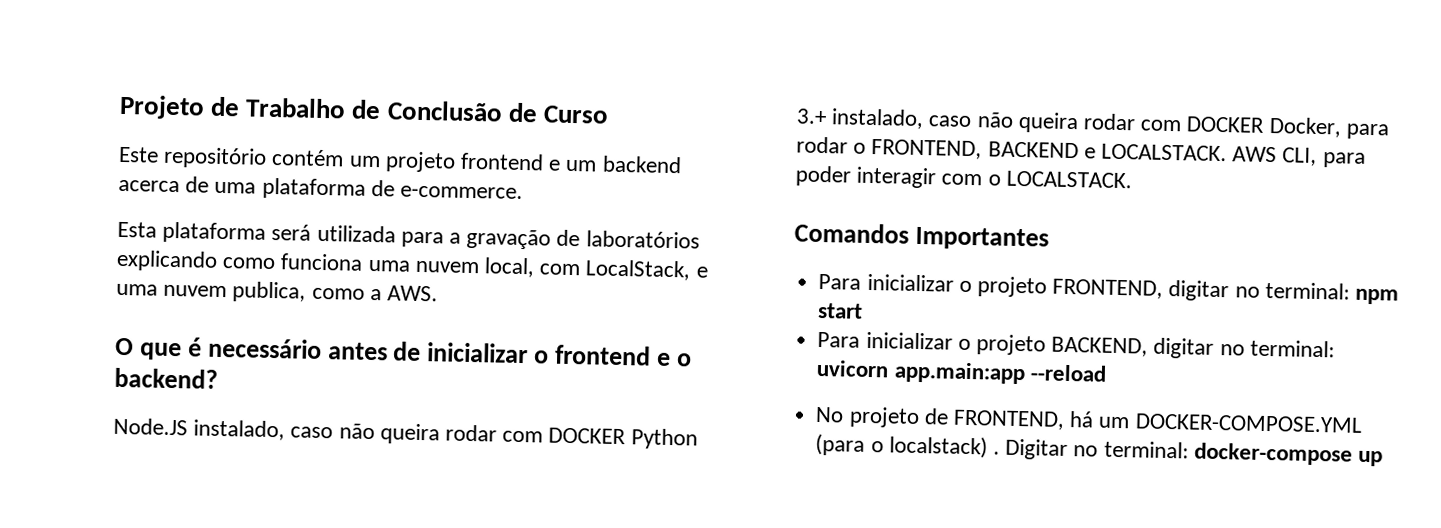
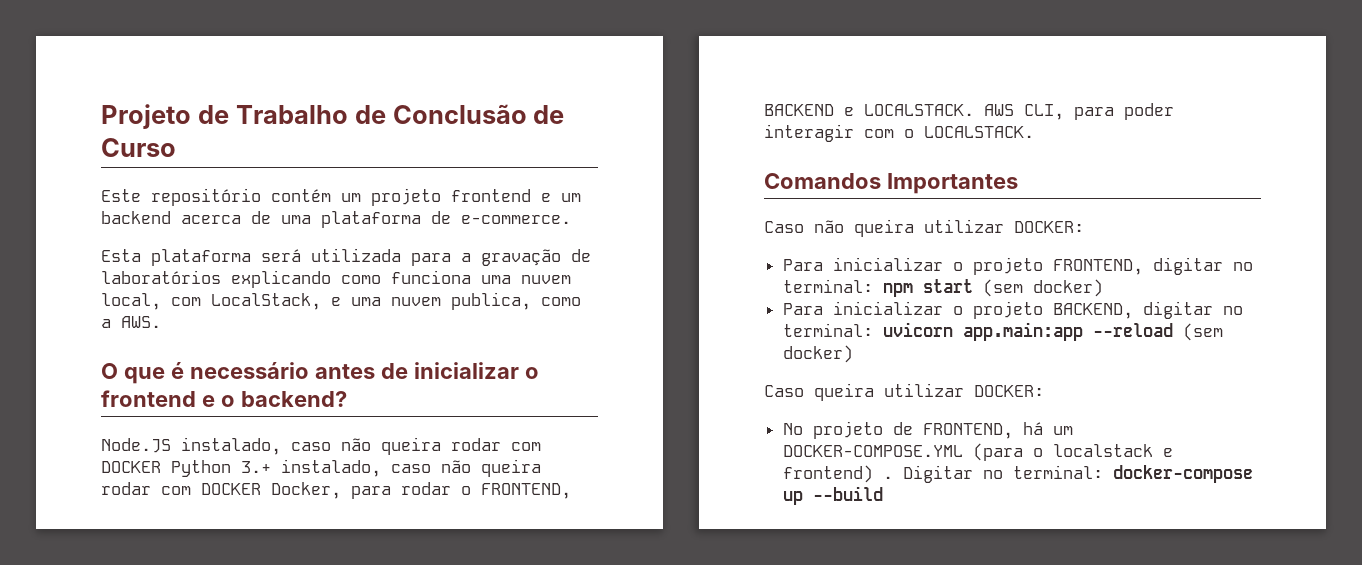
(1049, 238) none -> [764,219,1084,237] // Caso não queira utilizar DOCKER:
(864, 310) none -> [982,279,1103,297] (sem docker)
(1107, 373) none -> [1182,323,1223,341] [782,345,853,363] [764,383,1044,401] (sem docker) // Caso queira utilizar DOCKER:
[888,435,988,459] localstack) -> [1052,444,1173,457] [782,465,873,483] localstack e frontend)
(1383, 458) none -> [812,486,883,501] --build

